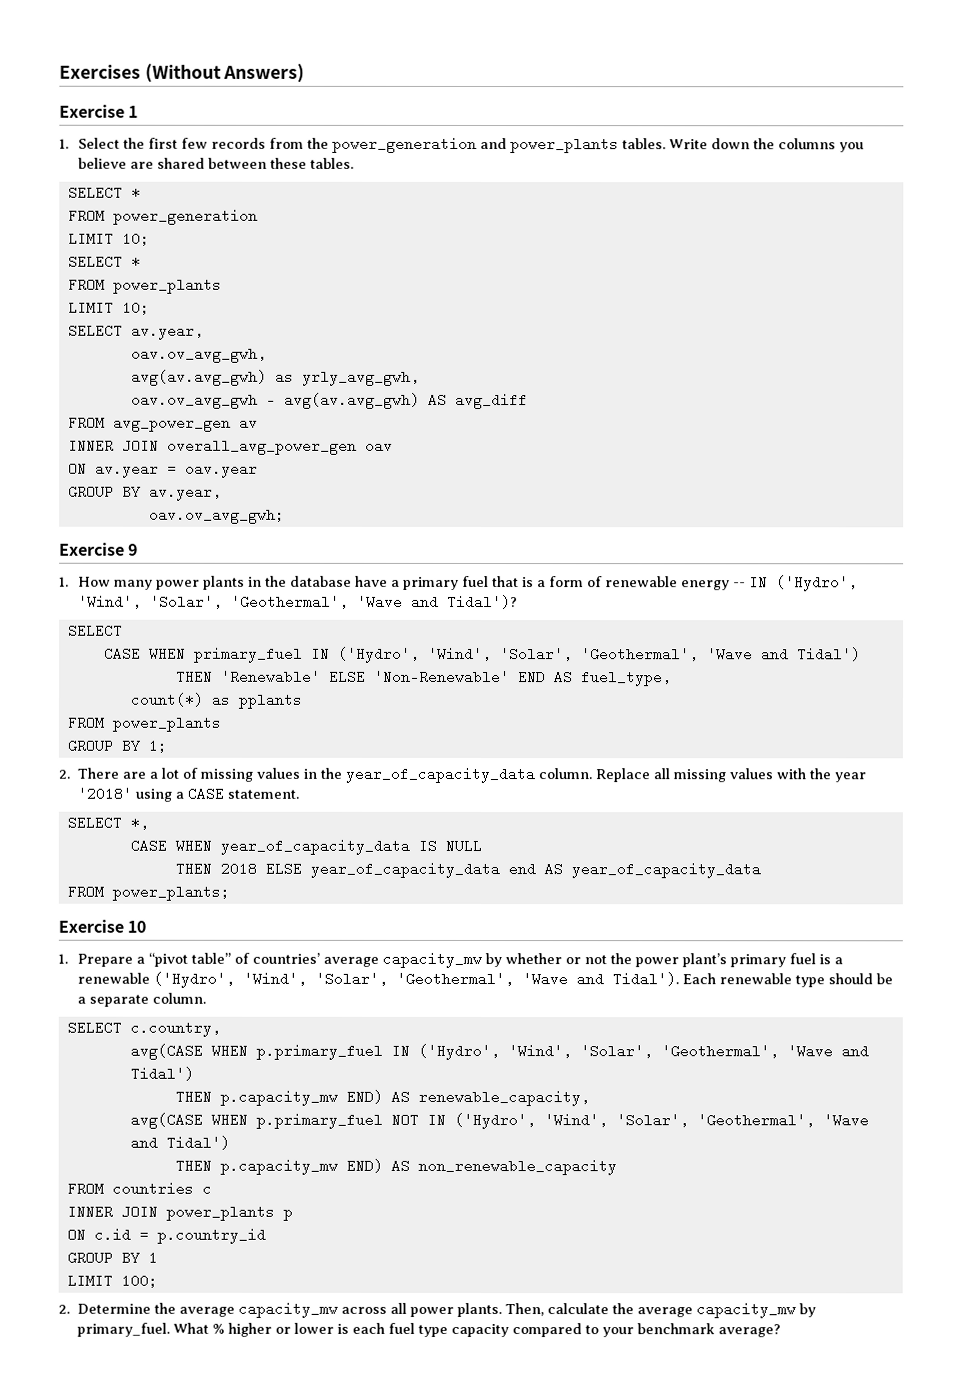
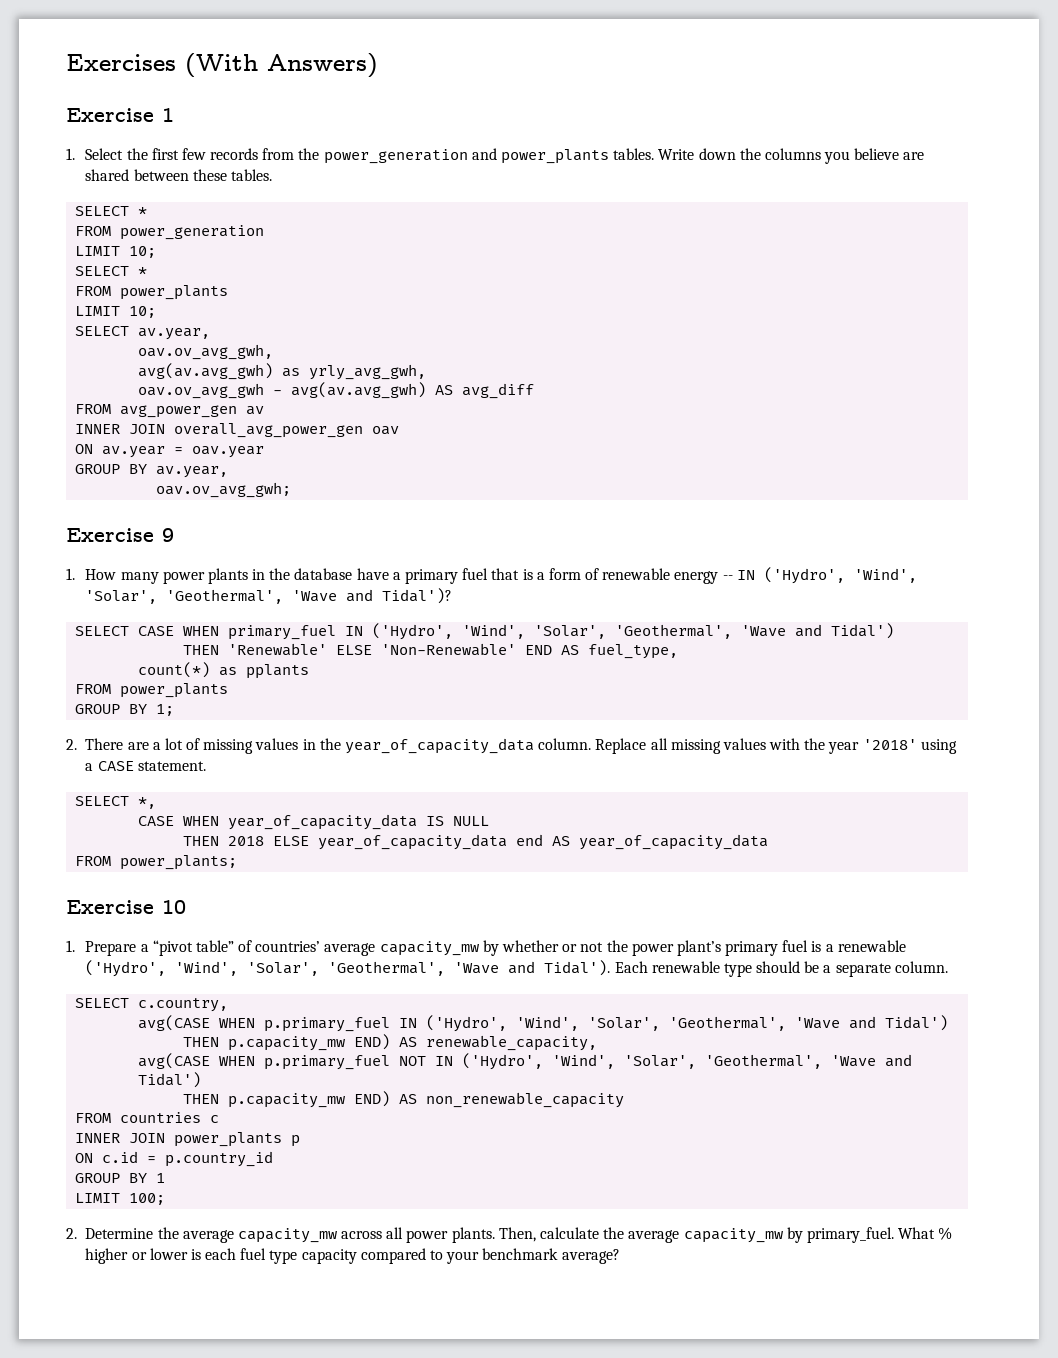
[144,63,222,83] (Without -> [185,53,258,77] (With
(123, 630) // -> (130, 631) none

